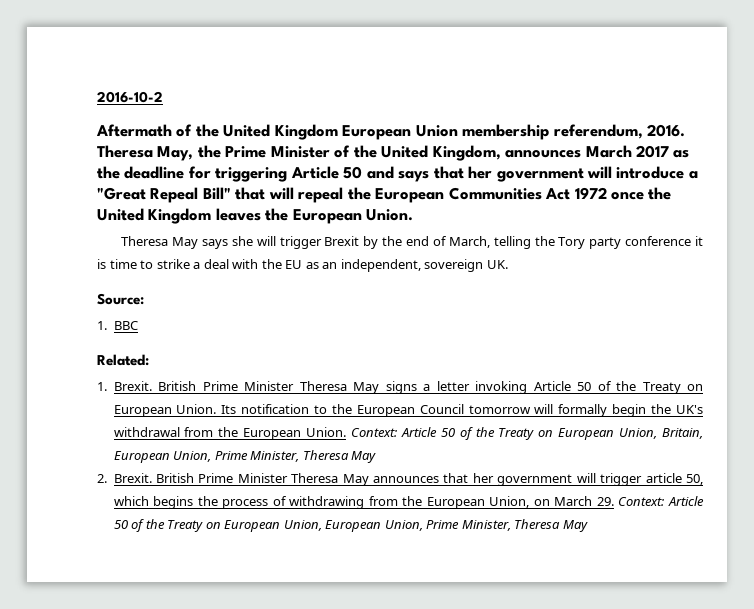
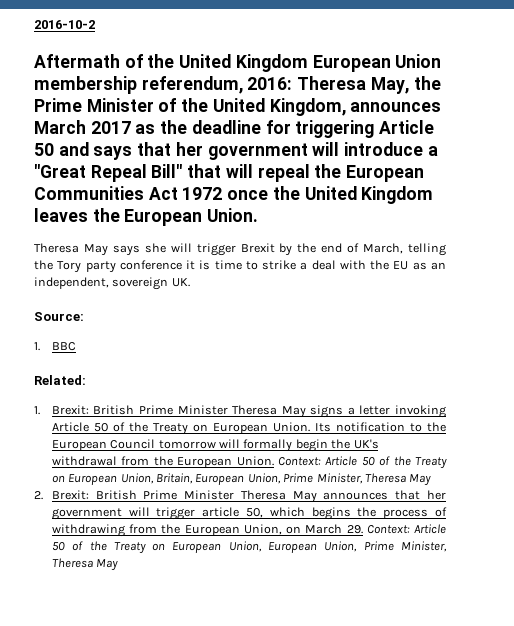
[647,124,686,137] 2016. -> [247,77,293,90] 2016:
[113,381,152,391] Brexit. -> [51,405,89,415] Brexit:
[113,473,152,483] Brexit. -> [51,490,89,500] Brexit:

